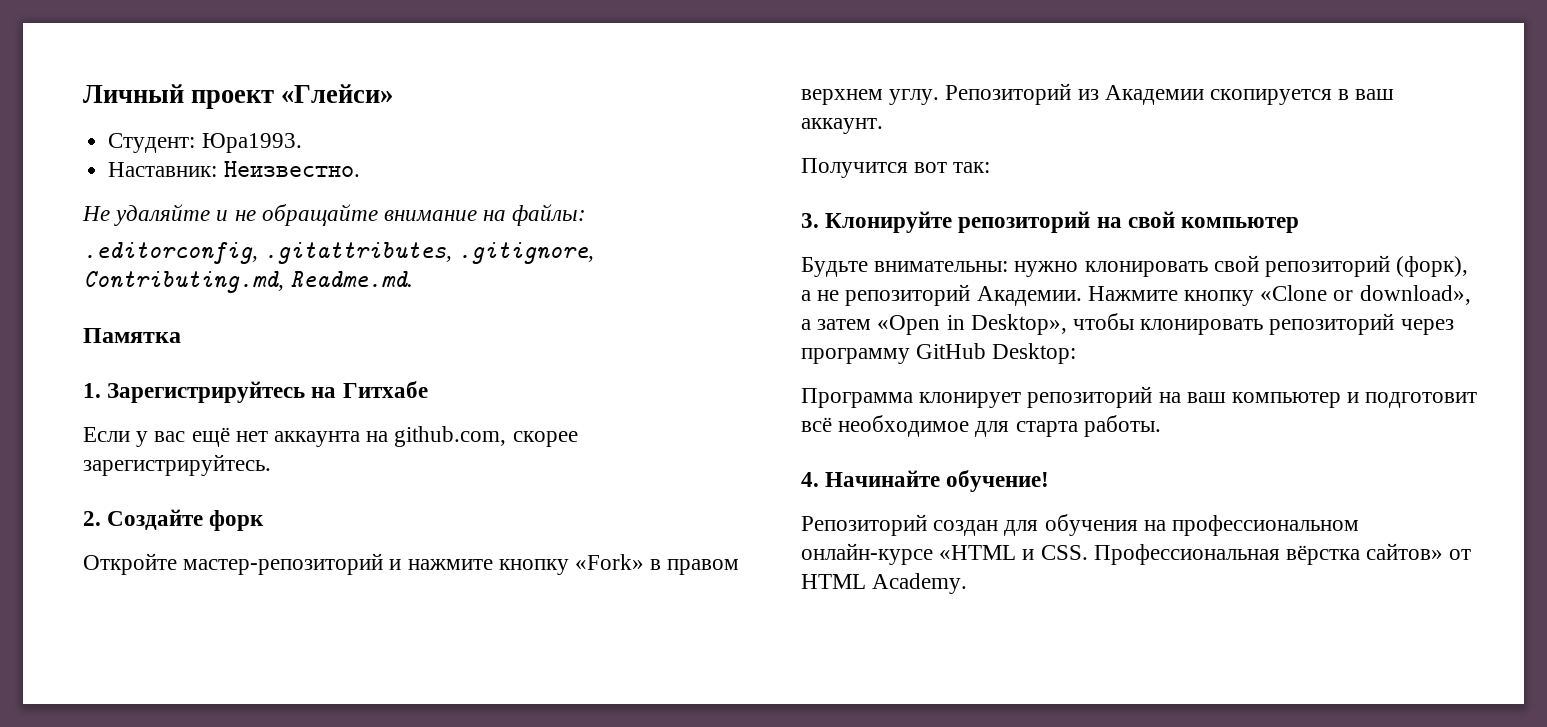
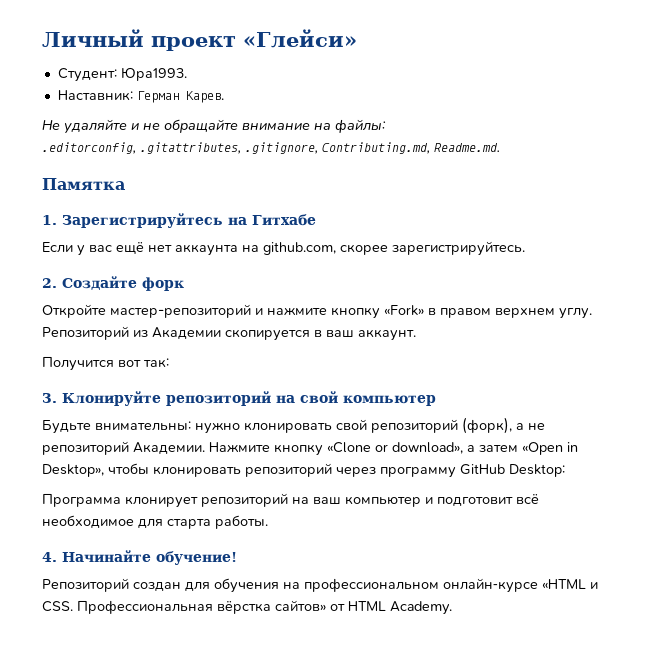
[223,161,360,177] Неизвестно. -> [136,91,224,103] Герман Карев.

